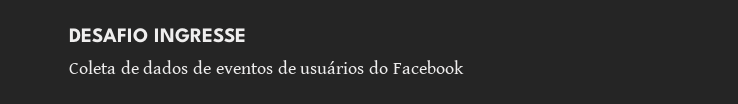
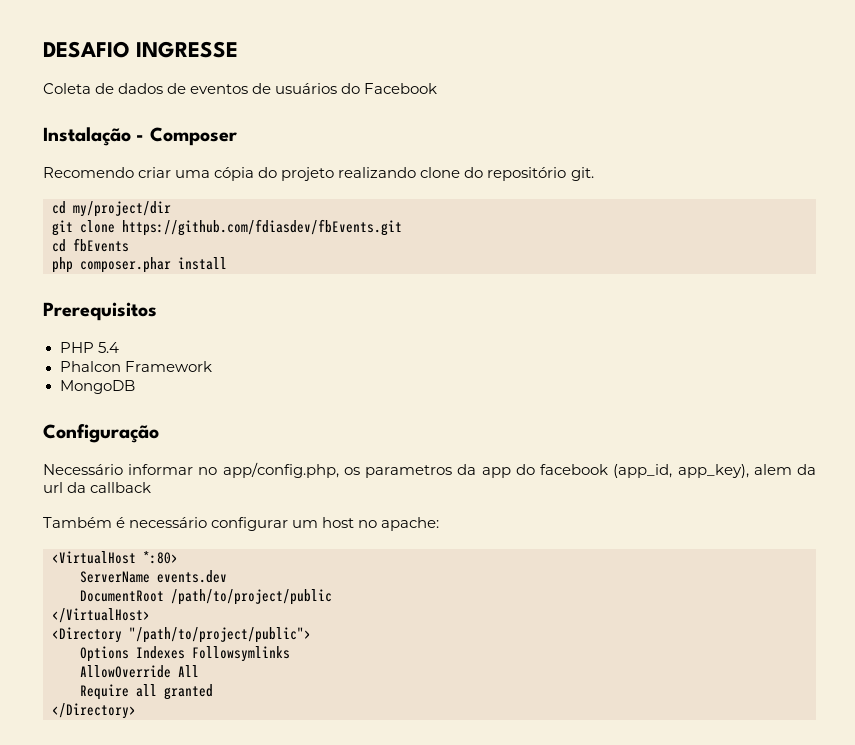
(464, 67) none -> [43,127,237,146] [43,167,594,181] [52,201,171,217] [52,219,402,236] [52,238,129,252] [52,257,227,273] [43,302,157,321] [59,342,119,353] [59,361,212,372] [59,380,135,394] [43,424,159,443] [43,462,817,478] [43,482,152,493] [43,517,440,531] [52,551,178,564] [80,570,227,583] [80,589,332,605] [52,608,150,623] [52,627,311,643] [80,646,290,662] [80,665,199,678] [80,684,213,700] [52,703,136,719] // Instalação - Composer // Recomendo criar uma cópia do projeto realizando clone do repositório git. // cd my/project/dir // git clone https://github.com/fdiasdev/fbEvents.git // cd fbEvents // php composer.phar install // Prerequisitos // PHP 5.4 // Phalcon Framework // MongoDB // Configuração // Necessário informar no app/config.php, os parametros da app do facebook (app_id, app_key), alem da url da callback // Também é necessário configurar um host no apache: // <VirtualHost *:80> // ServerName events.dev // DocumentRoot /path/to/project/public // </VirtualHost> // <Directory "/path/to/project/public"> // Options Indexes Followsymlinks // AllowOverride All // Require all granted // </Directory>

